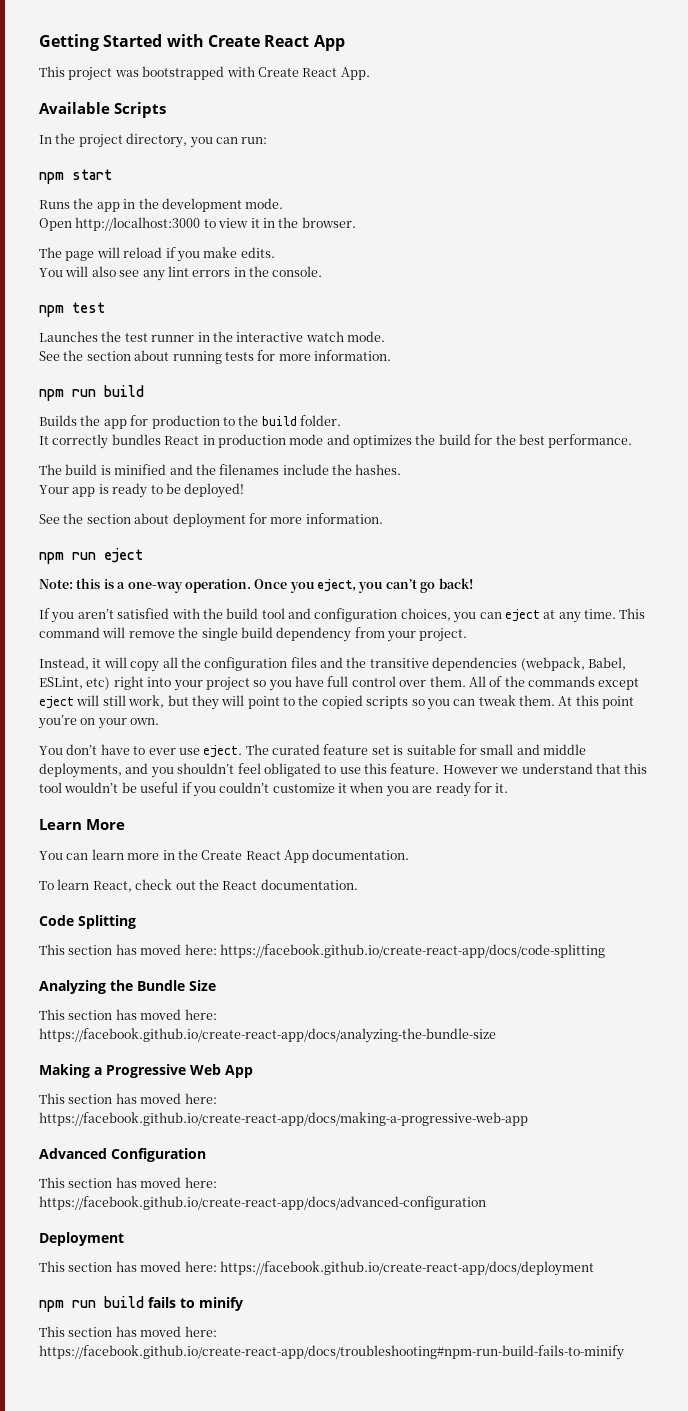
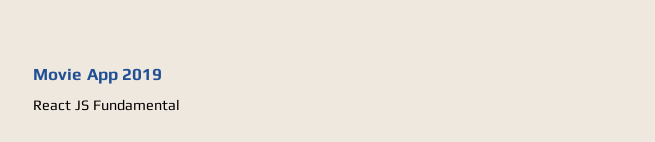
[39,34,345,51] [39,66,370,81] [39,102,167,118] [39,133,268,148] [39,169,112,184] [39,198,284,212] [39,217,356,231] [39,247,275,262] [39,266,323,281] [39,302,105,317] [39,331,385,342] [39,350,391,364] [39,385,144,401] [39,415,341,429] [39,434,633,449] [39,464,402,475] [39,483,245,498] [39,513,383,528] [39,548,143,564] [39,578,473,593] [39,608,646,623] [39,627,468,642] [39,657,626,672] [39,676,640,691] [39,695,635,710] [38,715,160,729] [39,744,586,758] [39,763,648,778] [39,782,509,797] [39,819,126,830] [39,849,410,863] [39,879,358,892] [39,915,136,929] [39,944,605,958] [39,980,216,994] [39,1009,217,1020] [39,1028,496,1043] [39,1064,253,1078] [39,1093,217,1104] [39,1112,528,1126] [39,1148,206,1162] [39,1177,217,1188] [39,1196,486,1210] [39,1232,124,1246] [39,1261,594,1276] [39,1296,243,1312] [39,1326,217,1337] [39,1345,624,1360] Getting Started with Create React App // This project was bootstrapped with Create React App. // Available Scripts // In the project directory, you can run: // npm start // Runs the app in the development mode. // Open http://localhost:3000 to view it in the browser. // The page will reload if you make edits. // You will also see any lint errors in the console. // npm test // Launches the test runner in the interactive watch mode. // See the section about running tests for more information. // npm run build // Builds the app for production to the build folder. // It correctly bundles React in production mode and optimizes the build for the best performance. // The build is minified and the filenames include the hashes. // Your app is ready to be deployed! // See the section about deployment for more information. // npm run eject // Note: this is a one-way operation. Once you eject, you can’t go back! // If you aren’t satisfied with the build tool and configuration choices, you can eject at any time. This command will remove the single build dependency from your project. // Instead, it will copy all the configuration files and the transitive dependencies (webpack, Babel, ESLint, etc) right into your project so you have full control over them. All of the commands except eject will still work, but they will point to the copied scripts so you can tweak them. At this point you’re on your own. // You don’t have to ever use eject. The curated feature set is suitable for small and middle deployments, and you shouldn’t feel obligated to use this feature. However we understand that this tool wouldn’t be useful if you couldn’t customize it when you are ready for it. // Learn More // You can learn more in the Create React App documentation. // To learn React, check out the React documentation. // Code Splitting // This section has moved here: https://facebook.github.io/create-react-app/docs/code-splitting // Analyzing the Bundle Size // This section has moved here: https://facebook.github.io/create-react-app/docs/analyzing-the-bundle-size // Making a Progressive Web App // This section has moved here: https://facebook.github.io/create-react-app/docs/making-a-progressive-web-app // Advanced Configuration // This section has moved here: https://facebook.github.io/create-react-app/docs/advanced-configuration // Deployment // This section has moved here: https://facebook.github.io/create-react-app/docs/deployment // npm run build fails to minify // This section has moved here: https://facebook.github.io/create-react-app/docs/troubleshooting#npm-run-build-fails-to-minify -> [33,68,163,84] [33,99,180,111] Movie App 2019 // React JS Fundamental

